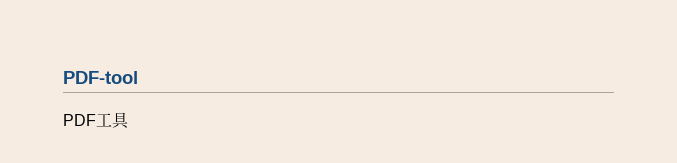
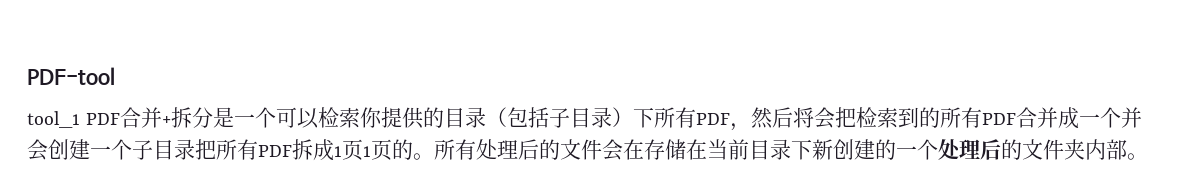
[63,112,129,129] PDF工具 -> [27,107,1142,131] [27,139,1148,161] tool_1 PDF合并+拆分是一个可以检索你提供的目录（包括子目录）下所有PDF，然后将会把检索到的所有PDF合并成一个并会创建一个子目录把所有PDF拆成1页1页的。所有处理后的文件会在存储在当前目录下新创建的一个处理后的文件夹内部。

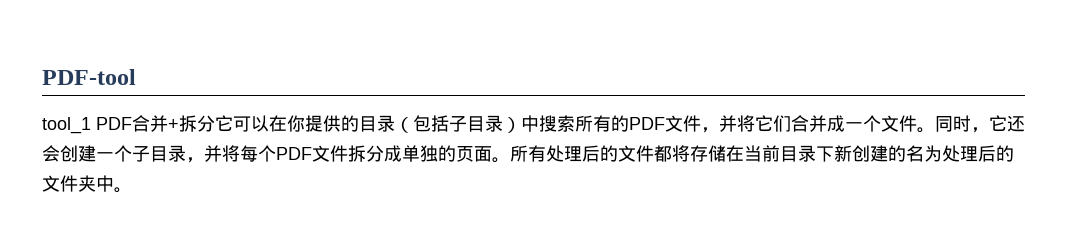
[212,107,360,129] 是一个可以检索 -> [215,115,287,132] 它可以在
[632,107,1142,131] [27,139,413,161] 下所有PDF，然后将会把检索到的所有PDF合并成一个并会创建一个子目录把所有PDF拆成1页1页的 -> [521,115,1025,133] [42,145,492,163] 中搜索所有的PDF文件，并将它们合并成一个文件。同时，它还会创建一个子目录，并将每个PDF文件拆分成单独的页面
[602,139,644,161] 会在 -> [654,145,690,162] 都将
[896,139,938,160] 一个 -> [906,145,942,162] 名为
[1085,139,1127,160] 内部 -> [96,175,114,192] 中

